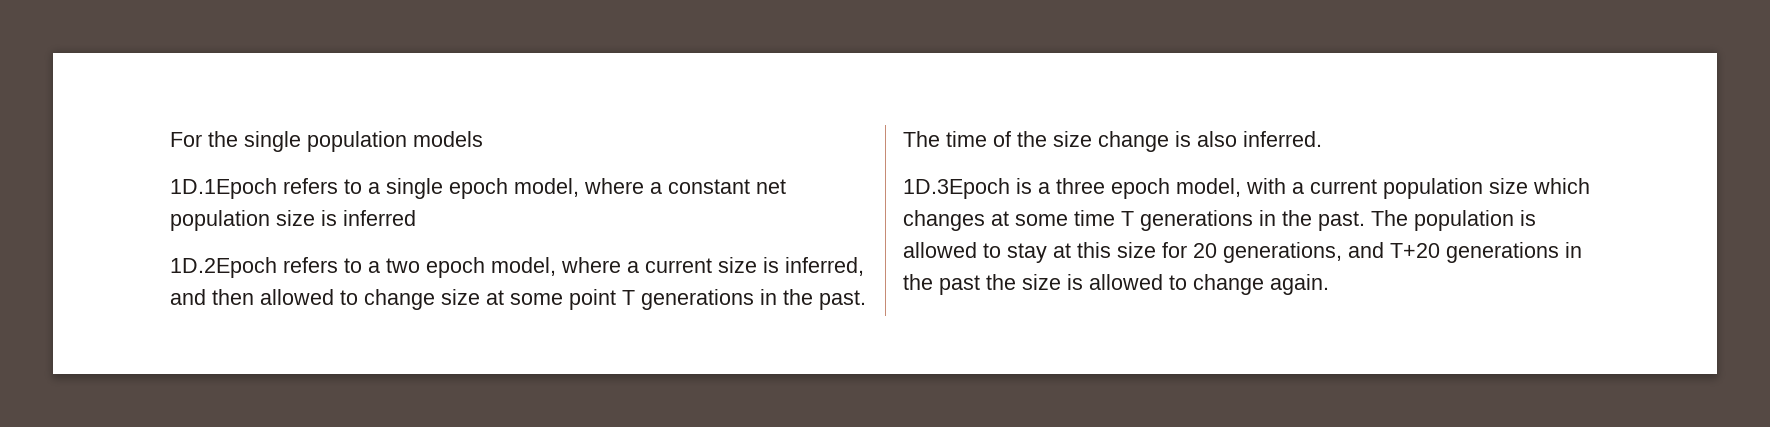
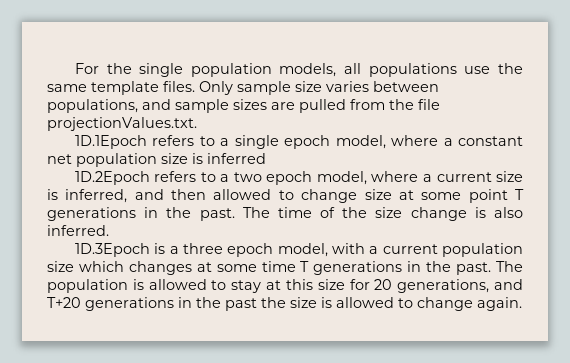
[413,131,483,147] models -> [279,63,523,77] [47,81,439,95] [47,99,440,113] [47,117,197,131] models, all populations use the same template files. Only sample size varies between populations, and sample sizes are pulled from the file projectionValues.txt.

